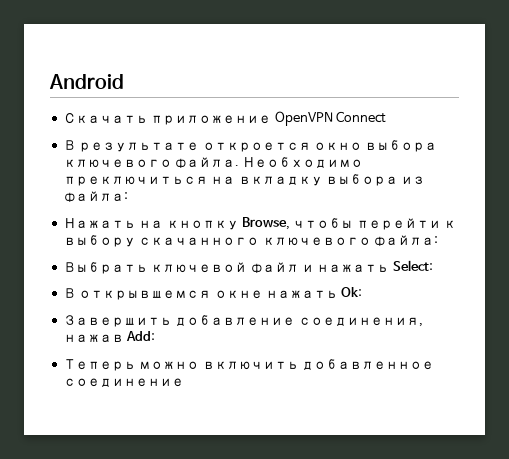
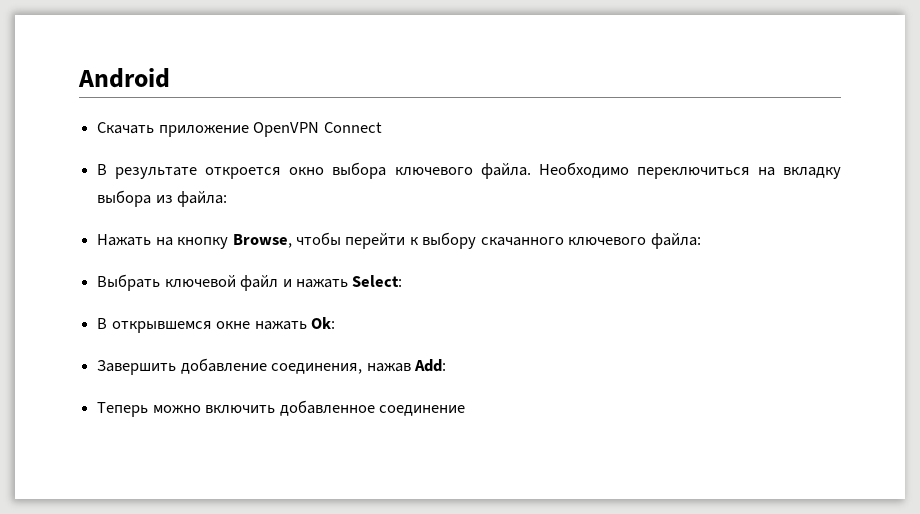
[63,176,208,186] преключиться -> [636,167,750,179] переключиться

